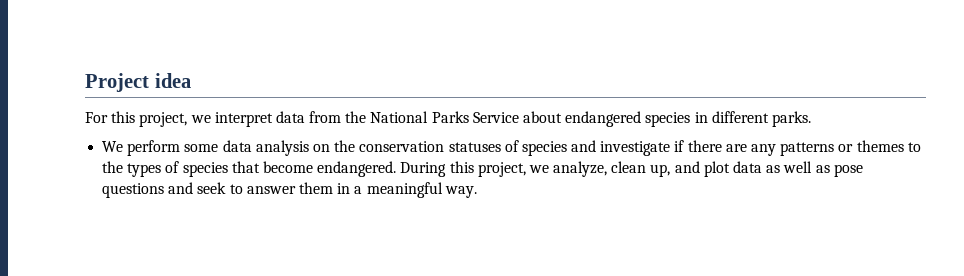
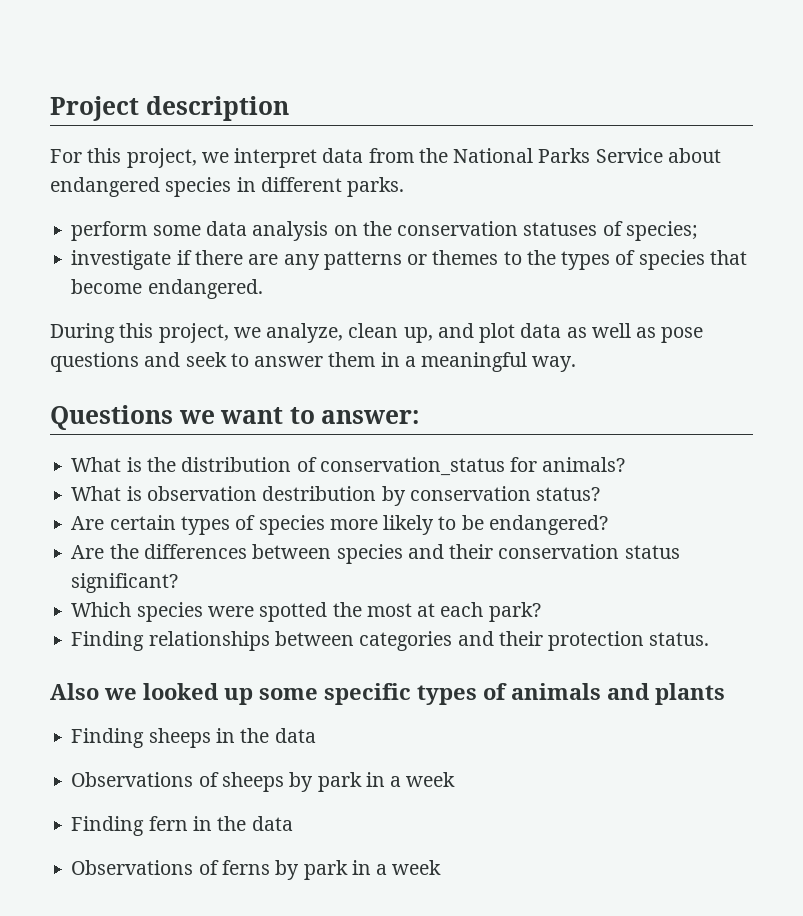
[154,73,191,88] idea -> [145,96,289,121] description
[102,141,124,152] We -> (405, 187) none
[521,140,597,156] species and -> [625,221,698,241] species; //
(397, 169) none -> (263, 289) //
(477, 192) none -> [50,405,420,430] [71,457,626,476] [71,486,601,506] [71,515,608,535] [71,544,680,564] [71,573,179,593] [71,602,541,622] [71,631,710,651] [50,683,725,705] [71,728,316,748] [71,772,456,792] [71,816,293,836] [71,860,442,880] // Questions we want to answer: // What is the distribution of conservation_status for animals? // What is observation destribution by conservation status? // Are certain types of species more likely to be endangered? // Are the differences between species and their conservation status significant? // Which species were spotted the most at each park? // Finding relationships between categories and their protection status. // Also we looked up some specific types of animals and plants // Finding sheeps in the data // Observations of sheeps by park in a week // Finding fern in the data // Observations of ferns by park in a week

